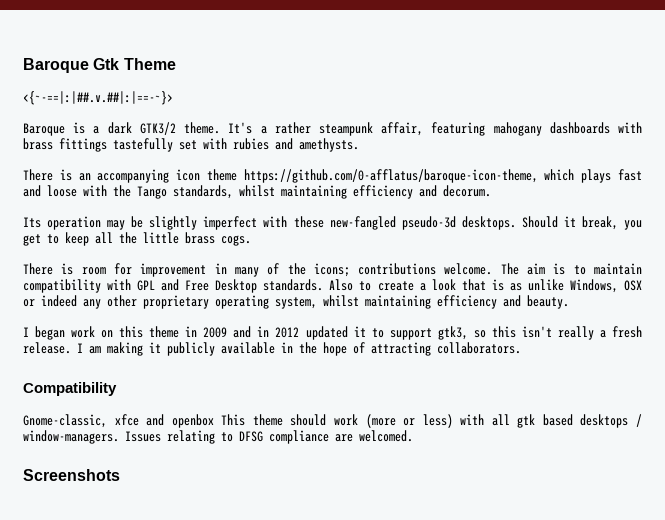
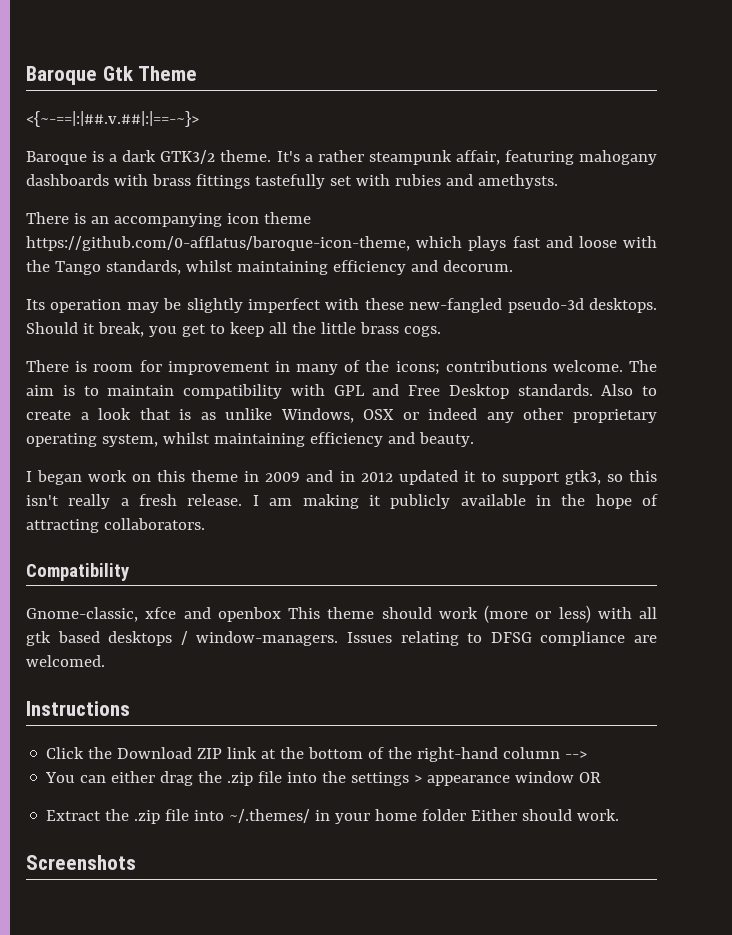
(413, 436) none -> [26,701,130,716] [46,747,588,762] [45,771,602,786] [46,809,620,824] // Instructions // Click the Download ZIP link at the bottom of the right-hand column --> // You can either drag the .zip file into the settings > appearance window OR // Extract the .zip file into ~/.themes/ in your home folder Either should work.

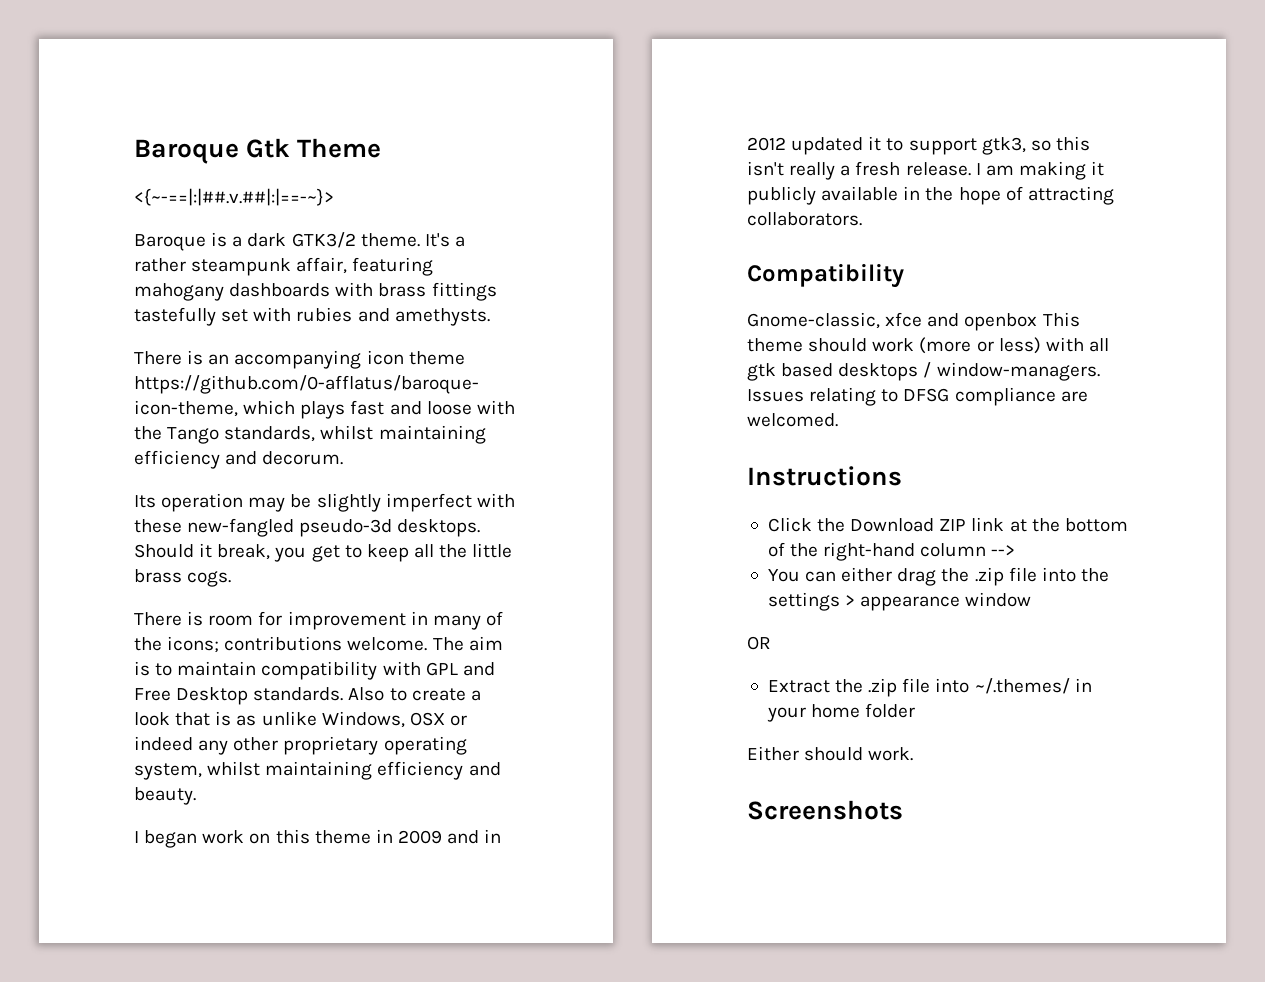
(575, 777) none -> (1032, 599) //
(467, 815) none -> (916, 710) //

